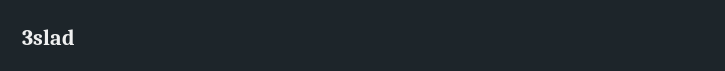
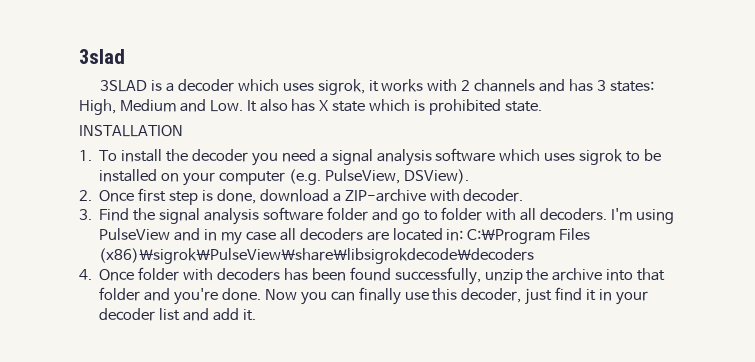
(75, 37) none -> [100,79,654,95] [79,99,542,115] [79,125,183,137] [79,148,662,166] [99,169,469,186] [79,188,524,205] [79,207,675,225] [99,228,591,245] [99,248,535,264] [79,267,666,285] [99,287,648,305] [99,308,256,321] // 3SLAD is a decoder which uses sigrok, it works with 2 channels and has 3 states: High, Medium and Low. It also has X state which is prohibited state. // INSTALLATION // 1. To install the decoder you need a signal analysis software which uses sigrok to be installed on your computer (e.g. PulseView, DSView). // 2. Once first step is done, download a ZIP-archive with decoder. // 3. Find the signal analysis software folder and go to folder with all decoders. I'm using PulseView and in my case all decoders are located in: C:\Program Files (x86)\sigrok\PulseView\share\libsigrokdecode\decoders // 4. Once folder with decoders has been found successfully, unzip the archive into that folder and you're done. Now you can finally use this decoder, just find it in your decoder list and add it.

